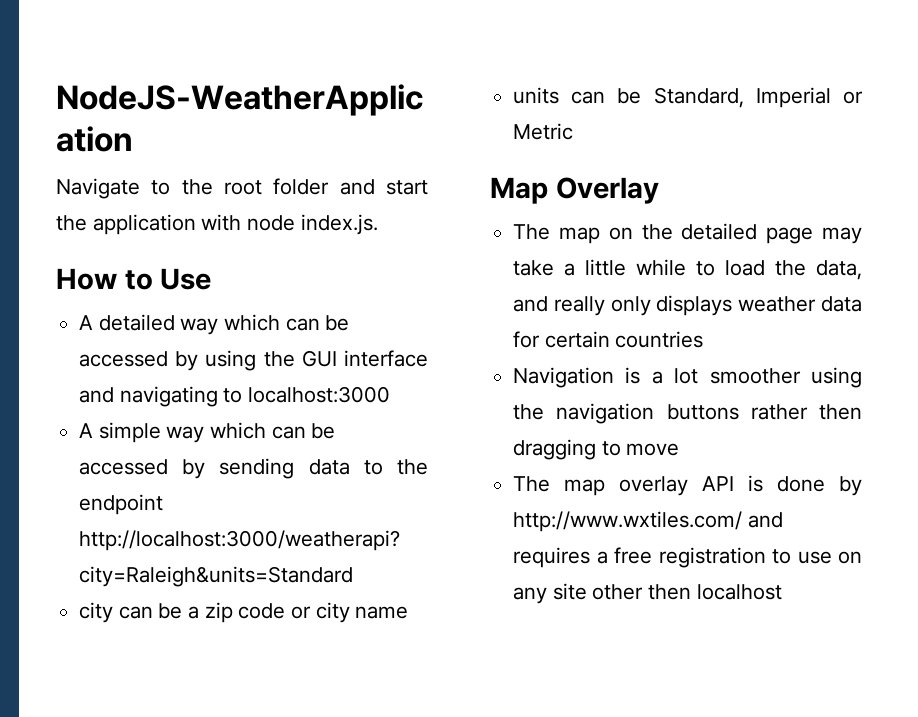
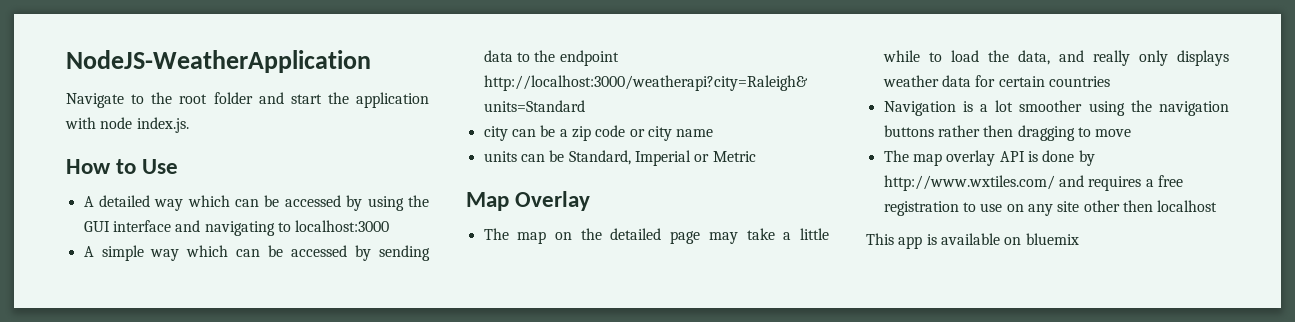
(782, 592) none -> [866,233,1079,249] // This app is available on bluemix

